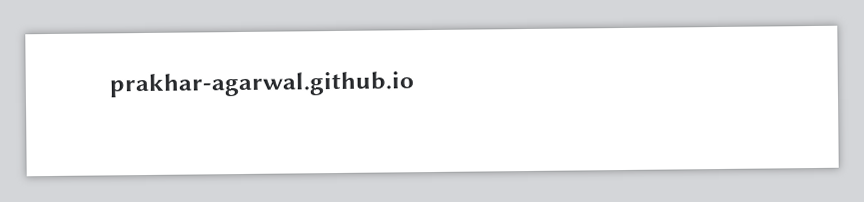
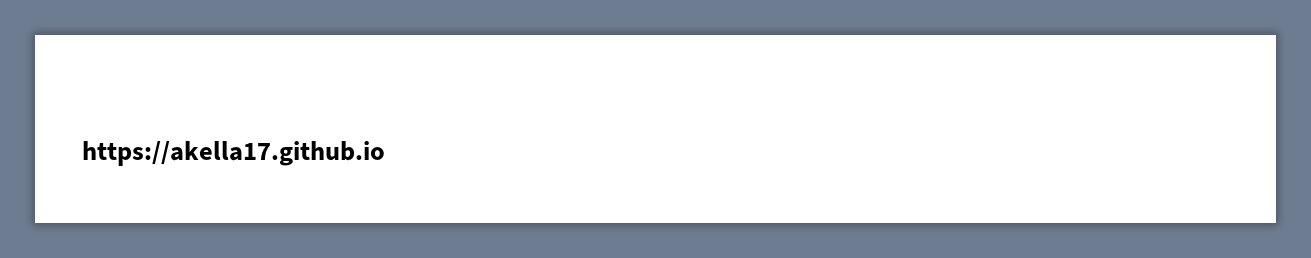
[109,71,414,98] prakhar-agarwal.github.io -> [82,141,385,166] https://akella17.github.io

